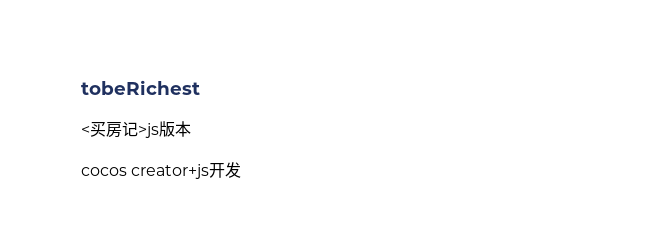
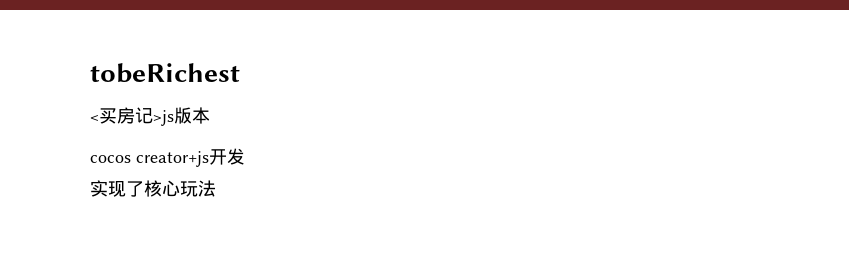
(242, 170) none -> [90,180,216,197] // 实现了核心玩法

